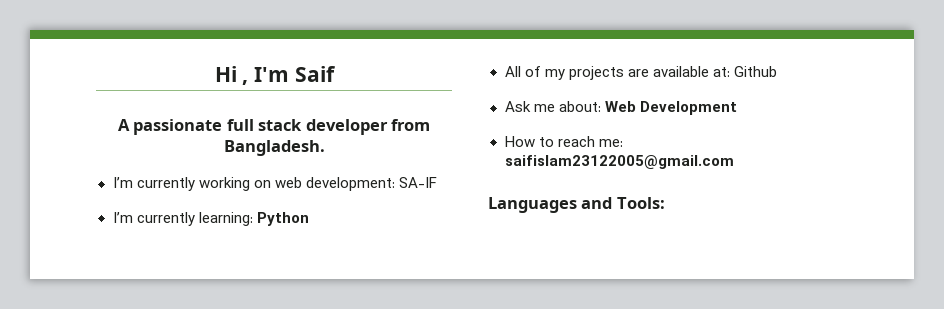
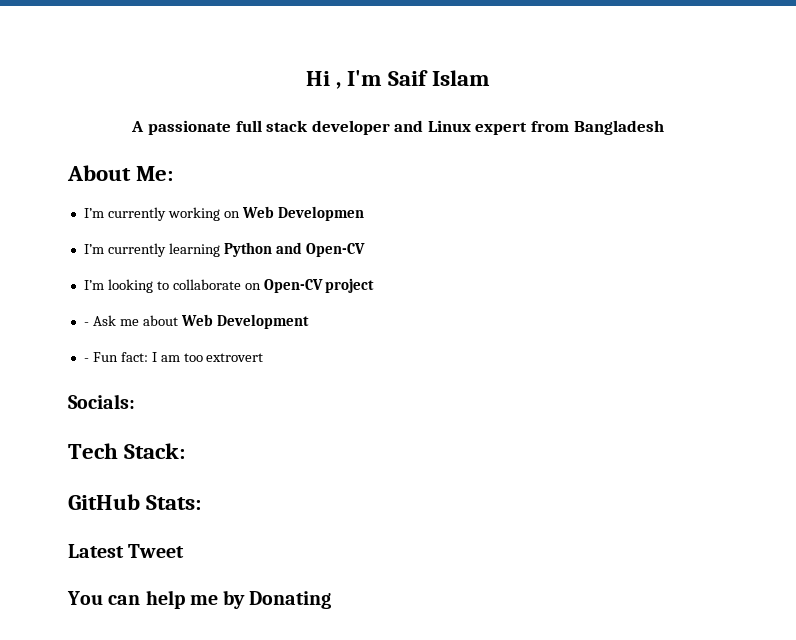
(336, 74) none -> [432,70,491,86] Islam
[391,119,431,131] [223,140,325,156] from Bangladesh. -> [394,120,664,135] [67,165,174,181] and Linux expert from Bangladesh // About Me:
[274,177,437,191] [112,212,253,226] web development: SA-IF // I’m currently learning: -> [241,206,364,221] [83,243,220,257] Web Developmen // I’m currently learning
[504,66,777,80] // All of my projects are available at: Github // -> [275,242,365,257] [83,278,375,293] [83,322,89,326] and Open-CV // I’m looking to collaborate on Open-CV project // -
[558,101,601,112] about: -> [142,315,178,326] about
[504,136,623,147] [504,155,734,169] [488,197,665,213] How to reach me: saifislam23122005@gmail.com // Languages and Tools: -> [83,352,264,362] [68,394,135,409] [68,443,186,459] [68,494,202,510] [68,544,185,558] [67,590,332,609] - Fun fact: I am too extrovert // Socials: // Tech Stack: // GitHub Stats: // Latest Tweet // You can help me by Donating

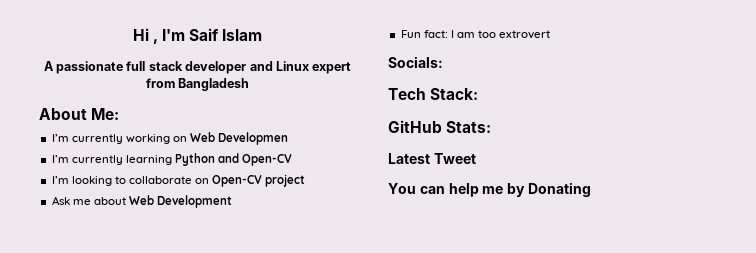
[83,322,89,326] - -> (306, 180) none
[83,358,89,362] - -> (233, 201) none

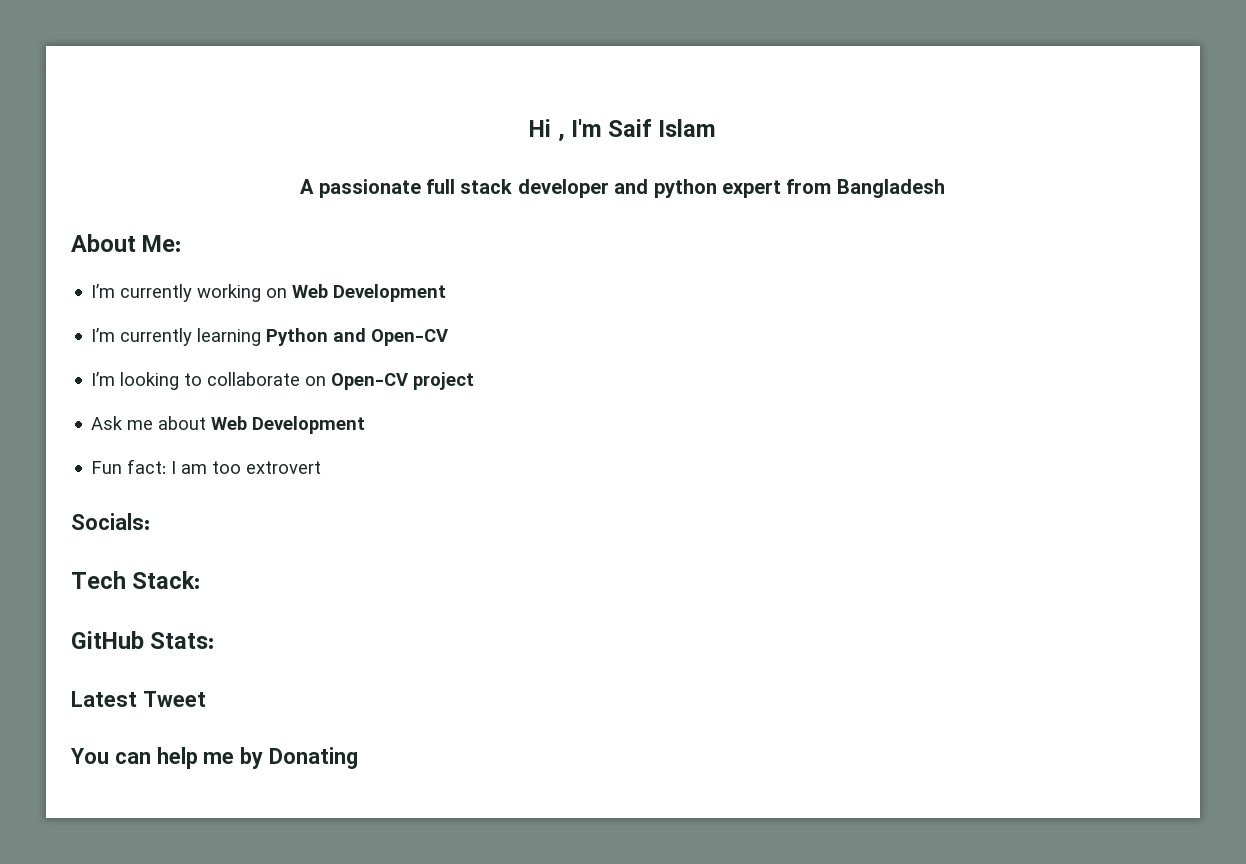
[275,61,309,71] Linux -> [653,179,717,198] python
[218,132,289,145] Developmen -> [333,284,447,302] Development

